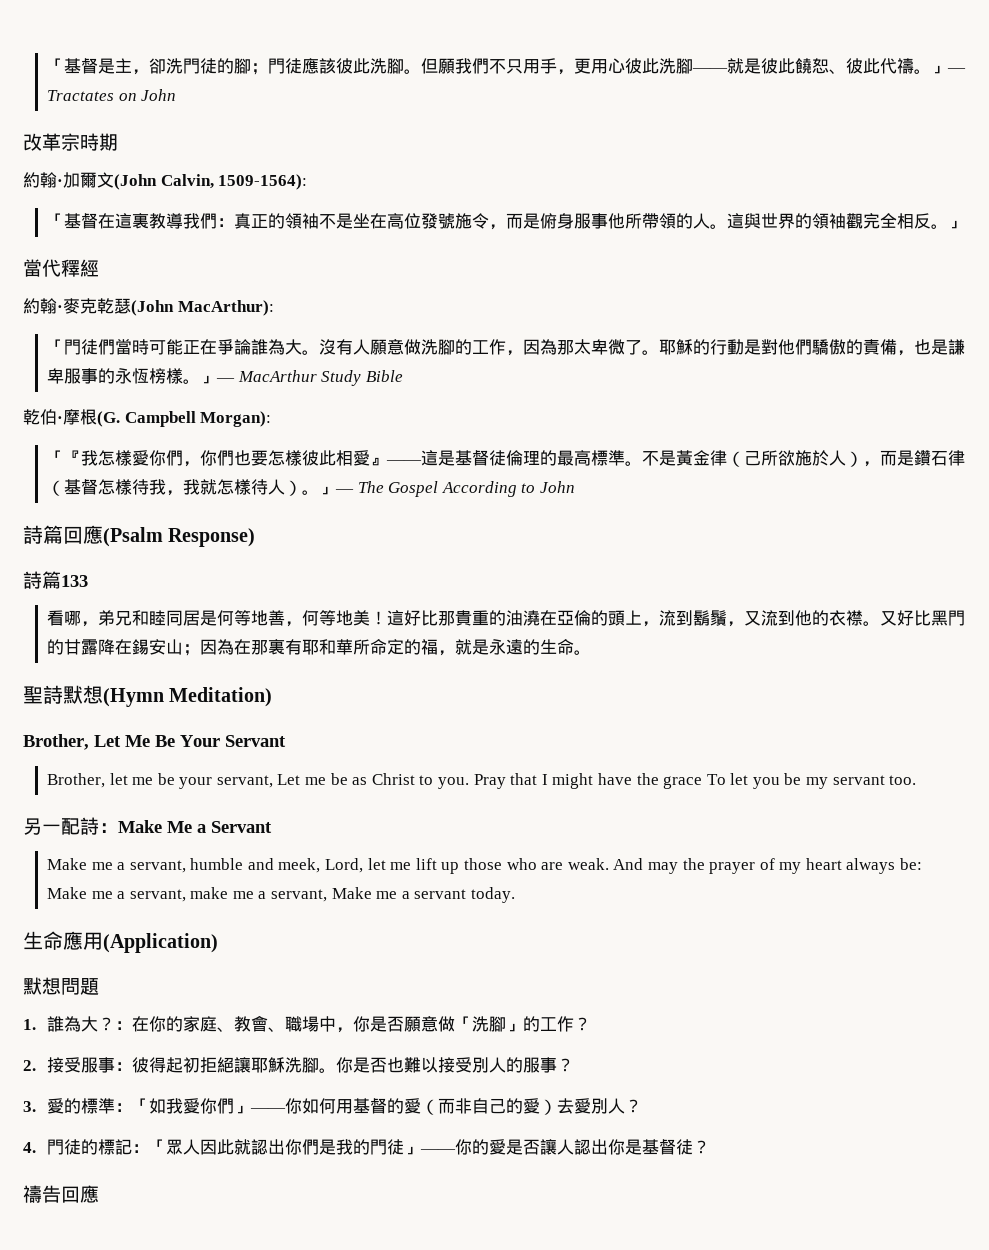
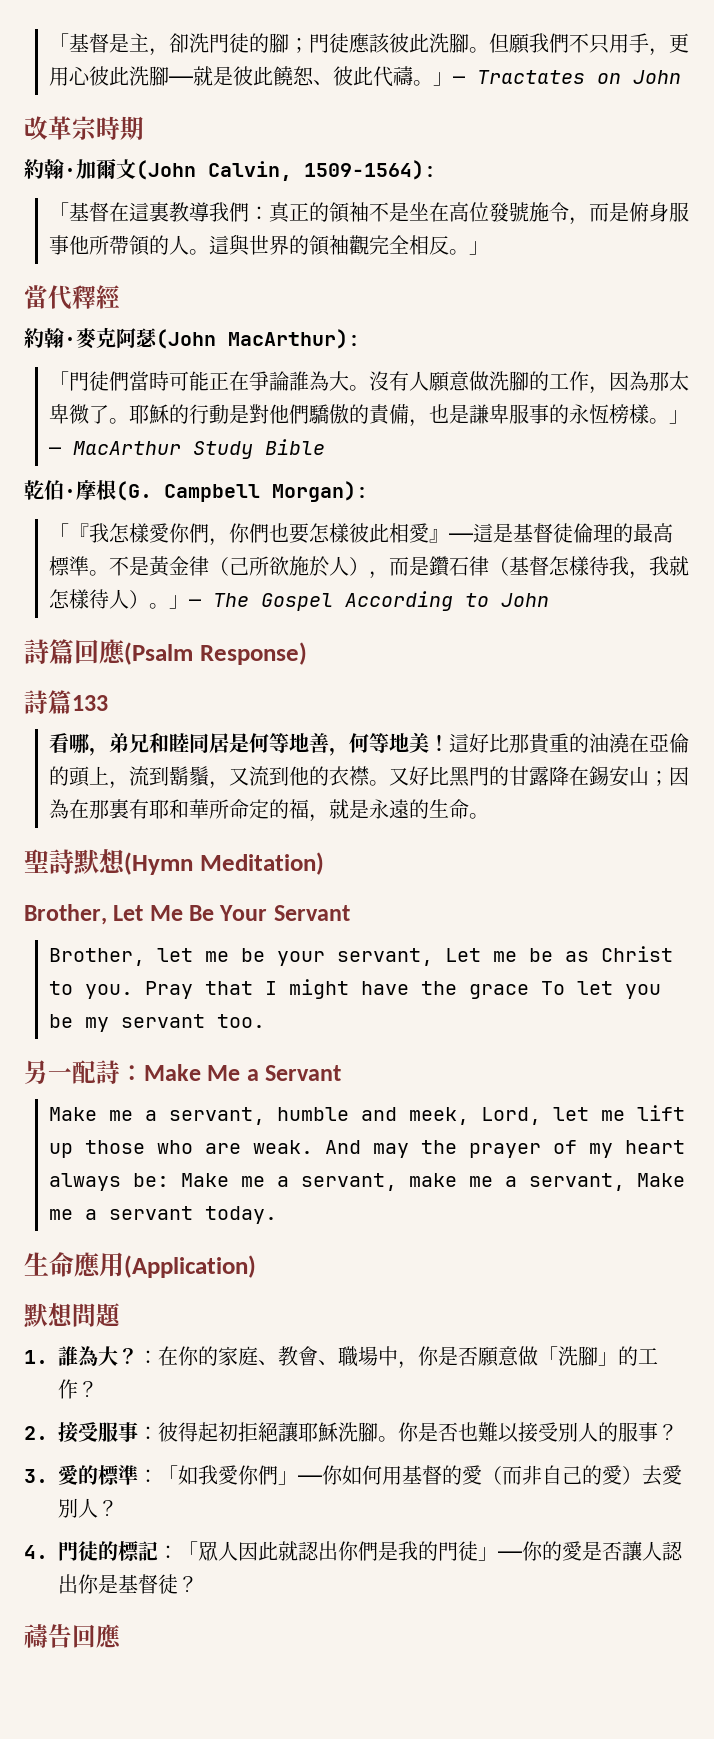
[97,298,114,314] 乾 -> [116,328,136,349] 阿

